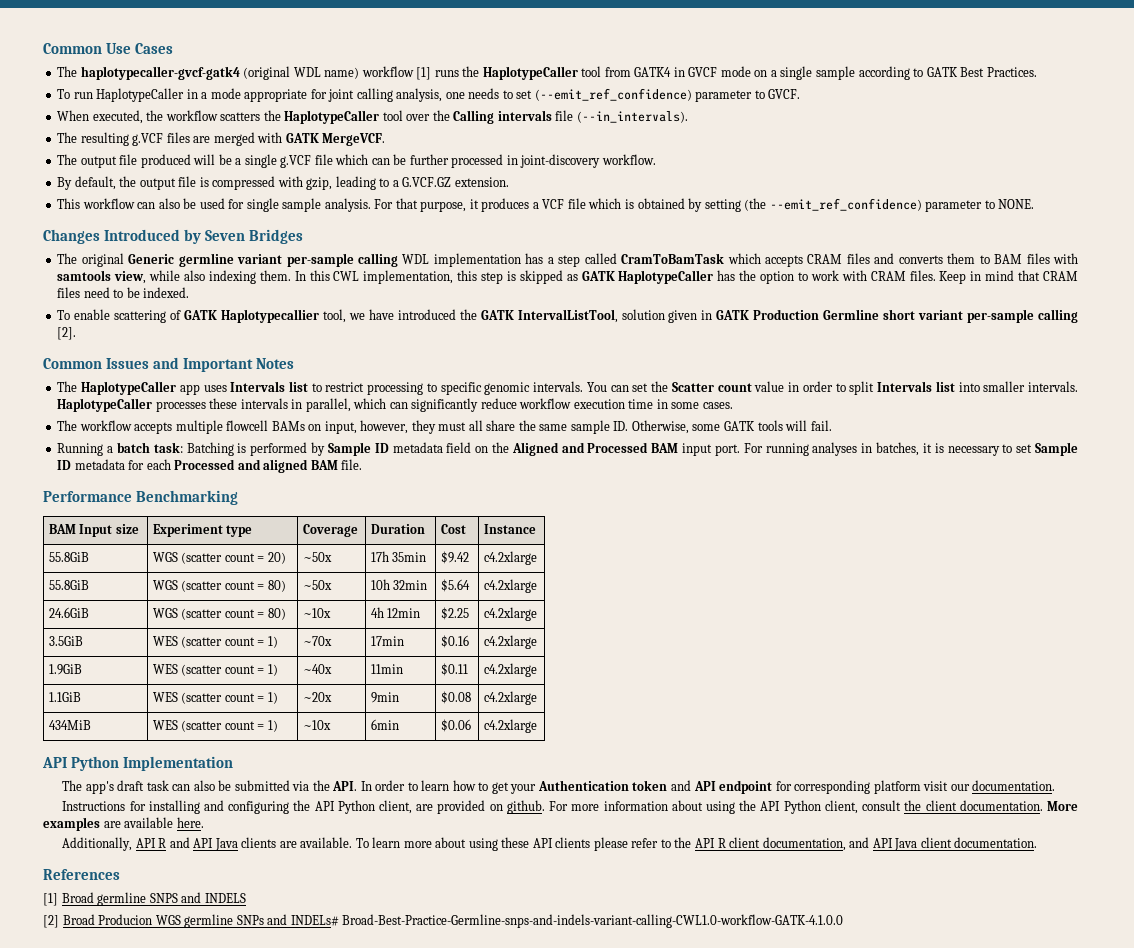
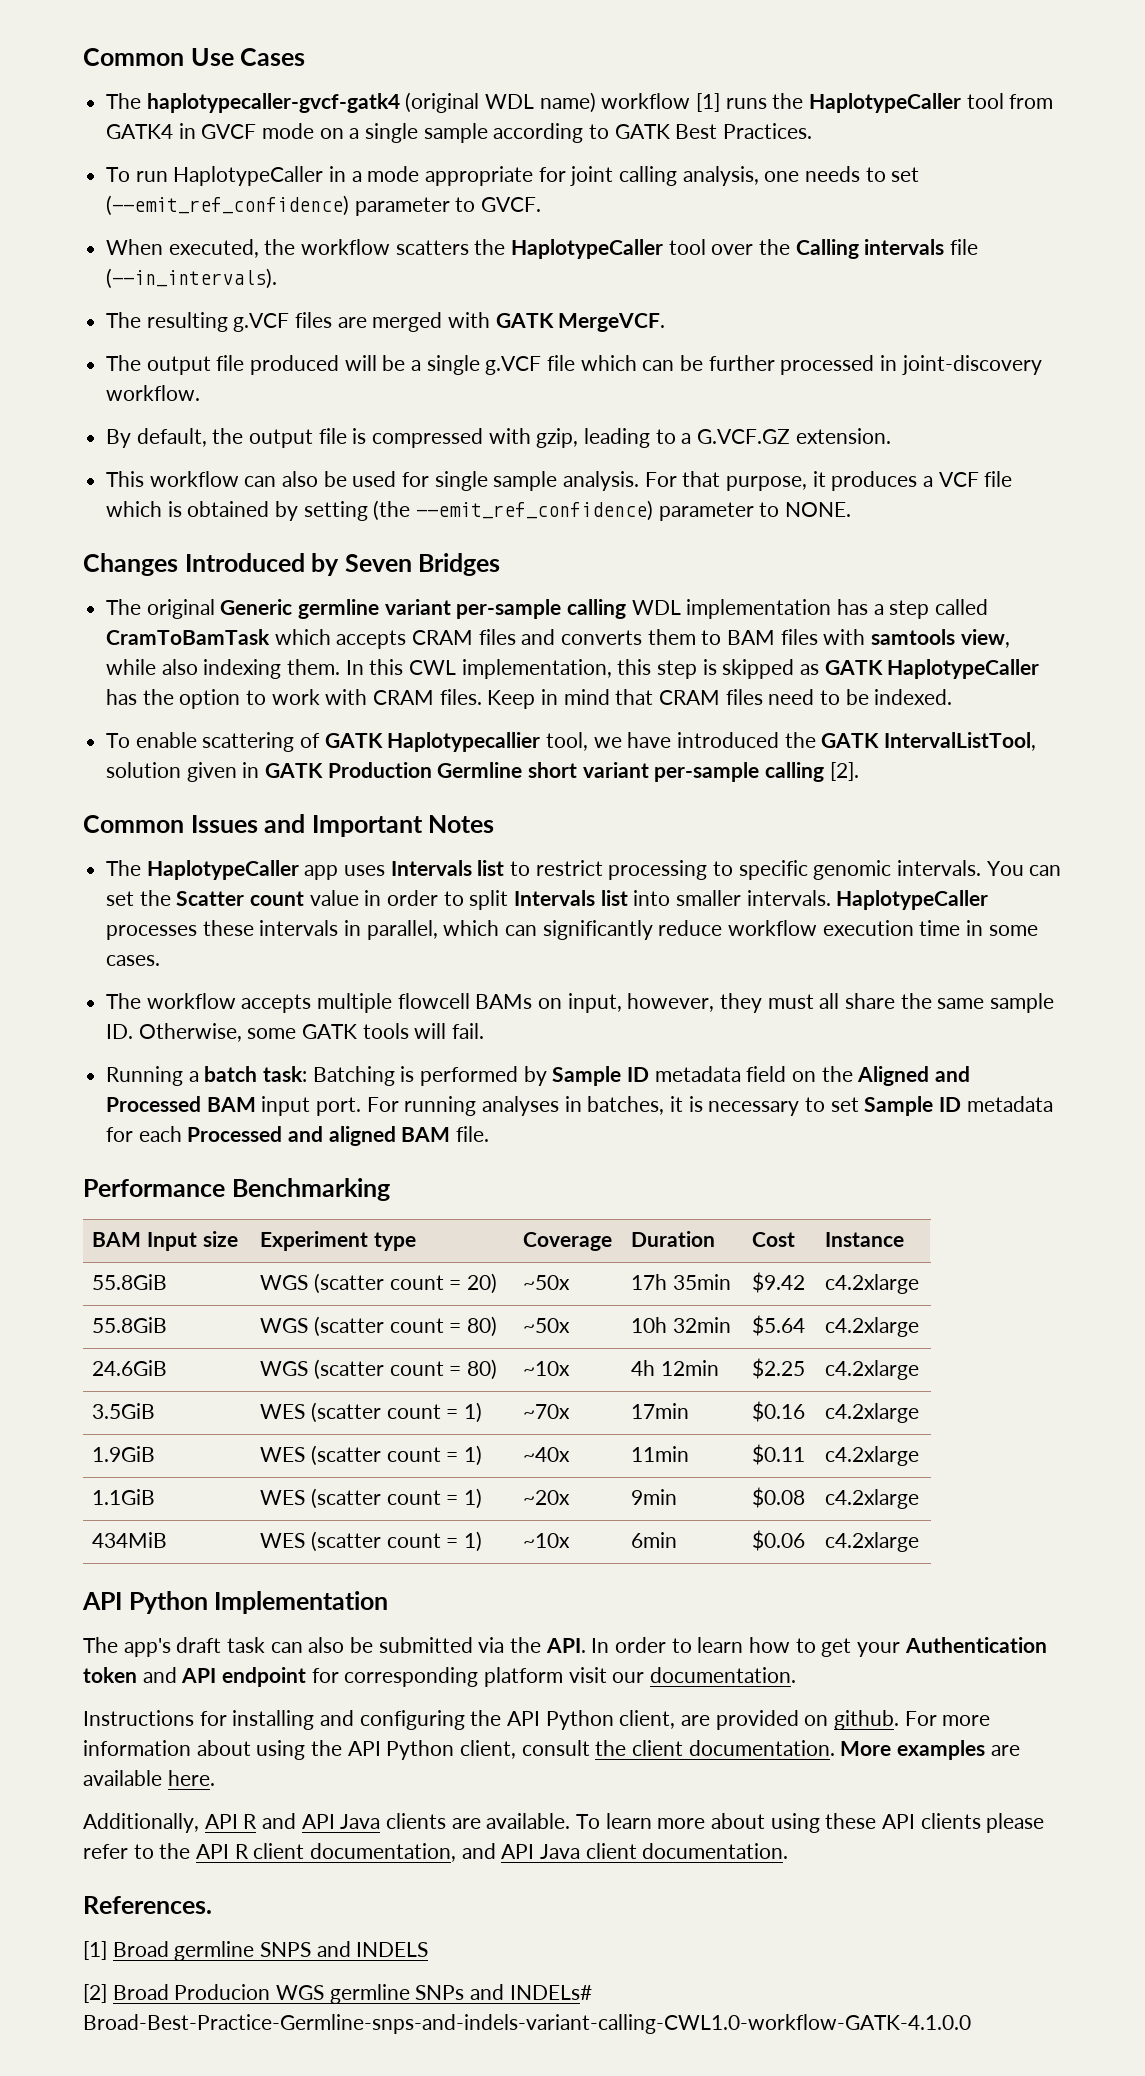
[43,869,120,880] References -> [83,1896,212,1914] References.

